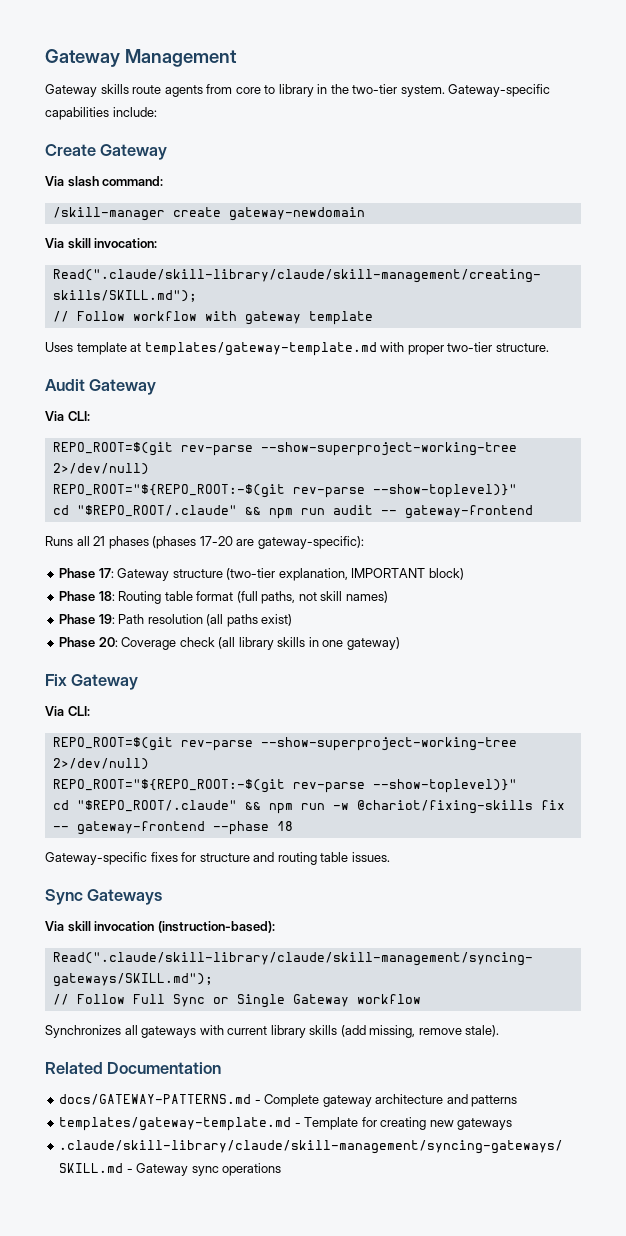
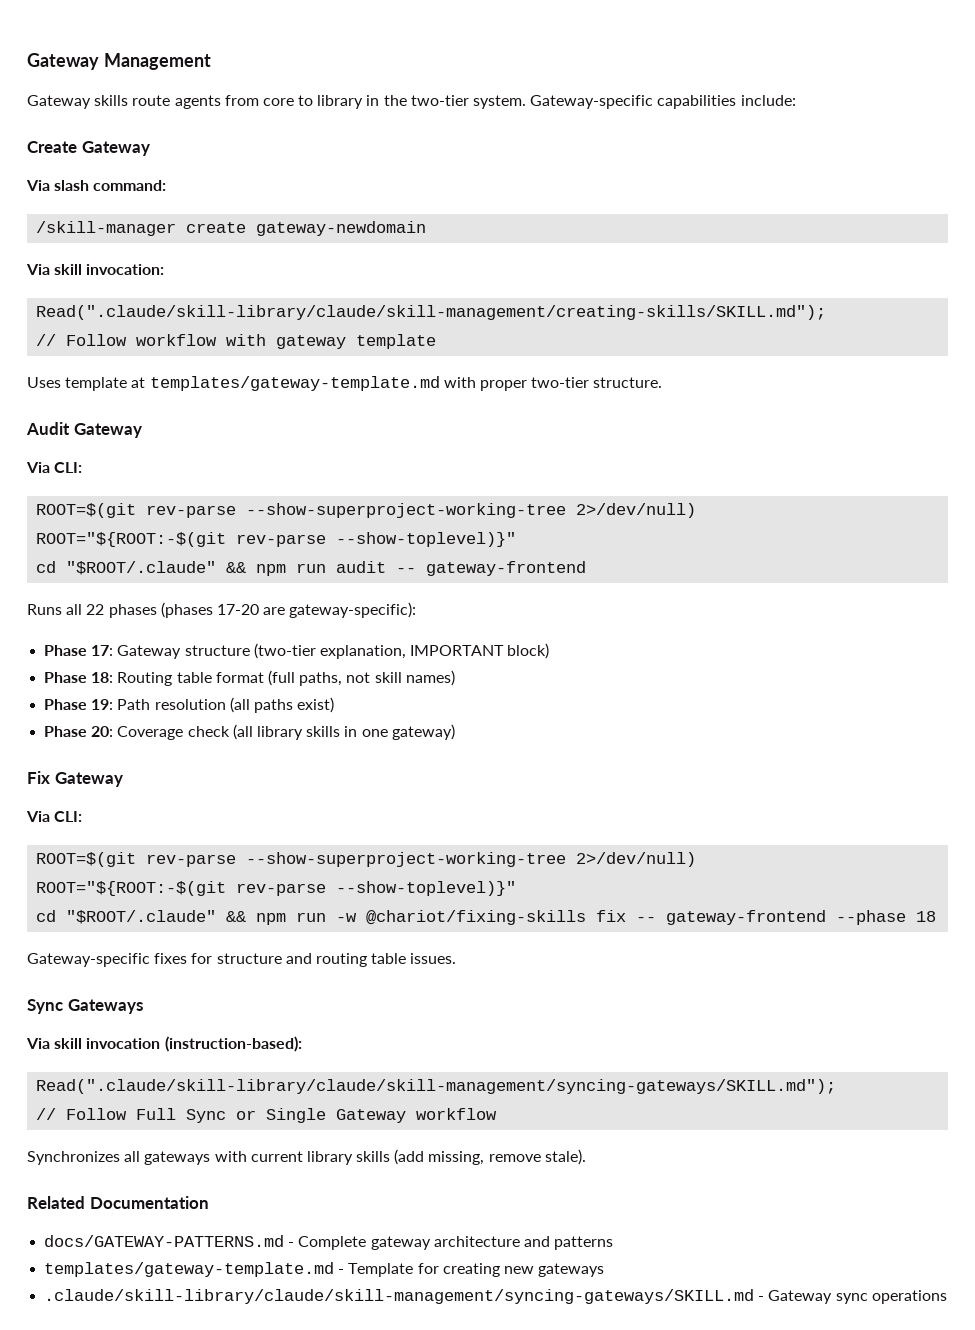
[52,442,517,456] [52,463,149,475] [52,484,517,498] [52,505,237,517] REPO_ROOT=$(git rev-parse --show-superproject-working-tree 2>/dev/null) // REPO_ROOT="${REPO_ROOT:-$(git rev-parse --show-toplevel)}" // cd "$REPO_ROOT/.claude" -> [36,503,697,518] [36,532,517,547] [36,561,217,575] ROOT=$(git rev-parse --show-superproject-working-tree 2>/dev/null) // ROOT="${ROOT:-$(git rev-parse --show-toplevel)}" // cd "$ROOT/.claude"
[93,536,106,546] 21 -> [86,604,105,615] 22
[52,737,517,751] [52,758,149,770] [52,779,517,793] [52,800,237,812] REPO_ROOT=$(git rev-parse --show-superproject-working-tree 2>/dev/null) // REPO_ROOT="${REPO_ROOT:-$(git rev-parse --show-toplevel)}" // cd "$REPO_ROOT/.claude" -> [36,852,697,867] [36,881,517,896] [36,910,217,924] ROOT=$(git rev-parse --show-superproject-working-tree 2>/dev/null) // ROOT="${ROOT:-$(git rev-parse --show-toplevel)}" // cd "$ROOT/.claude"

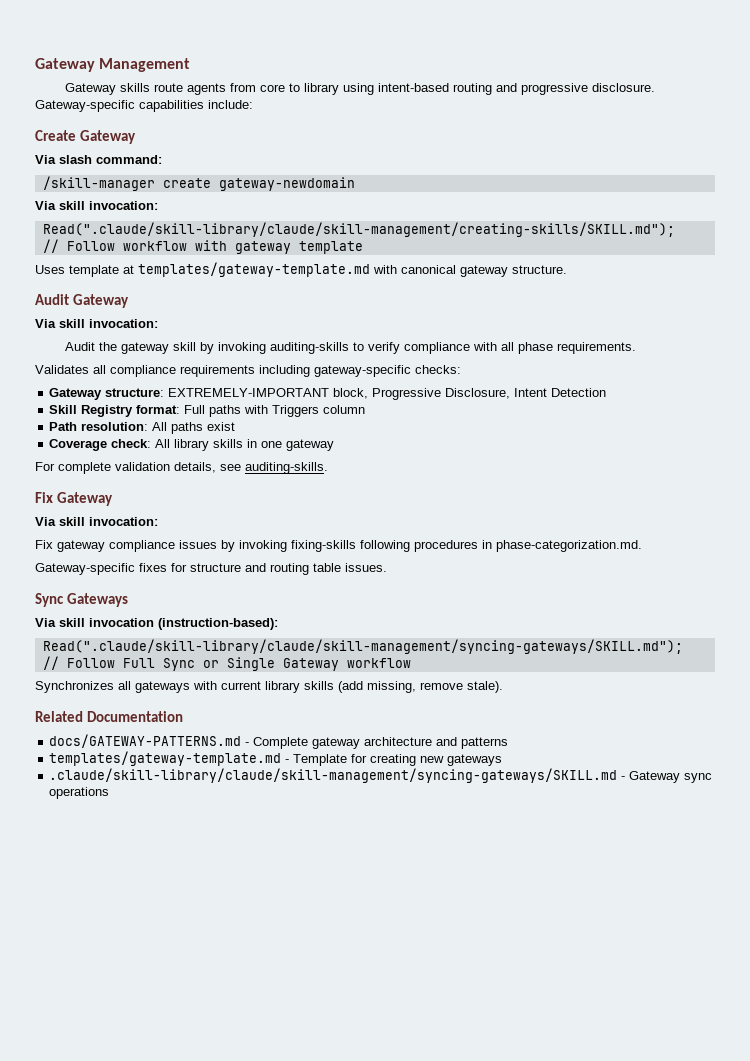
[366,95,527,109] in the two-tier system. -> [342,83,655,95] using intent-based routing and progressive disclosure.
[479,377,590,391] proper two-tier -> [401,265,508,277] canonical gateway
[54,462,83,473] [36,503,697,518] [36,532,517,547] [36,561,587,576] [27,602,417,618] [44,643,550,659] [44,670,455,686] [44,697,335,713] [44,724,455,740] [27,771,123,787] [26,811,83,822] [36,852,697,867] [36,881,517,896] [36,910,937,925] CLI: // ROOT=$(git rev-parse --show-superproject-working-tree 2>/dev/null) // ROOT="${ROOT:-$(git rev-parse --show-toplevel)}" // cd "$ROOT/.claude" && npm run audit -- gateway-frontend // Runs all 22 phases (phases 17-20 are gateway-specific): // Phase 17: Gateway structure (two-tier explanation, IMPORTANT block) // Phase 18: Routing table format (full paths, not skill names) // Phase 19: Path resolution (all paths exist) // Phase 20: Coverage check (all library skills in one gateway) // Fix Gateway // Via CLI: // ROOT=$(git rev-parse --show-superproject-working-tree 2>/dev/null) // ROOT="${ROOT:-$(git rev-parse --show-toplevel)}" // cd "$ROOT/.claude" && npm run -w @chariot/fixing-skills fix -- gateway-frontend --phase 18 -> [59,319,158,328] [64,342,636,354] [35,365,461,377] [49,388,607,400] [49,405,366,417] [49,422,236,434] [49,439,335,451] [35,462,328,474] [35,492,114,506] [35,517,158,526] [35,540,642,552] skill invocation: // Audit the gateway skill by invoking auditing-skills to verify compliance with all phase requirements. // Validates all compliance requirements including gateway-specific checks: // Gateway structure: EXTREMELY-IMPORTANT block, Progressive Disclosure, Intent Detection // Skill Registry format: Full paths with Triggers column // Path resolution: All paths exist // Coverage check: All library skills in one gateway // For complete validation details, see auditing-skills. // Fix Gateway // Via skill invocation: // Fix gateway compliance issues by invoking fixing-skills following procedures in phase-categorization.md.

